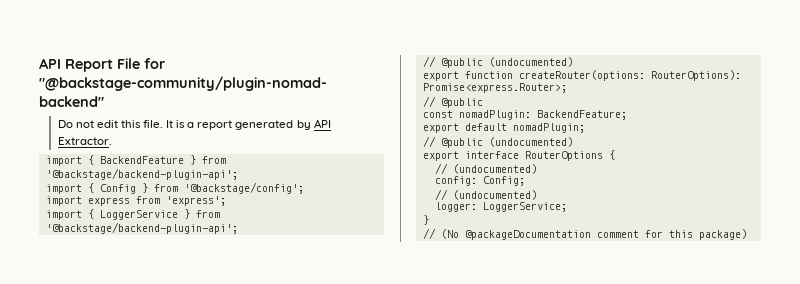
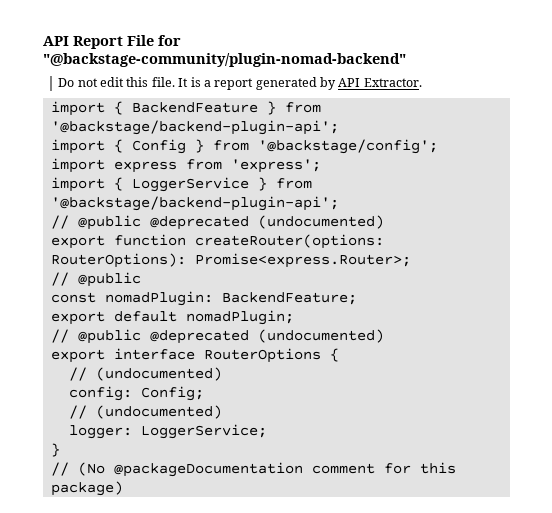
(483, 63) none -> [149,216,249,230] @deprecated
(483, 143) none -> [149,330,249,344] @deprecated

